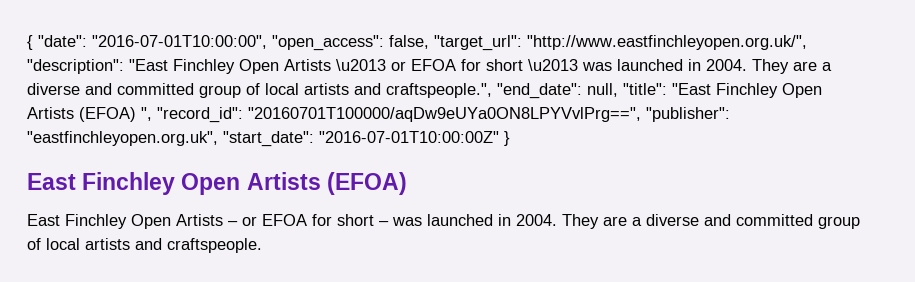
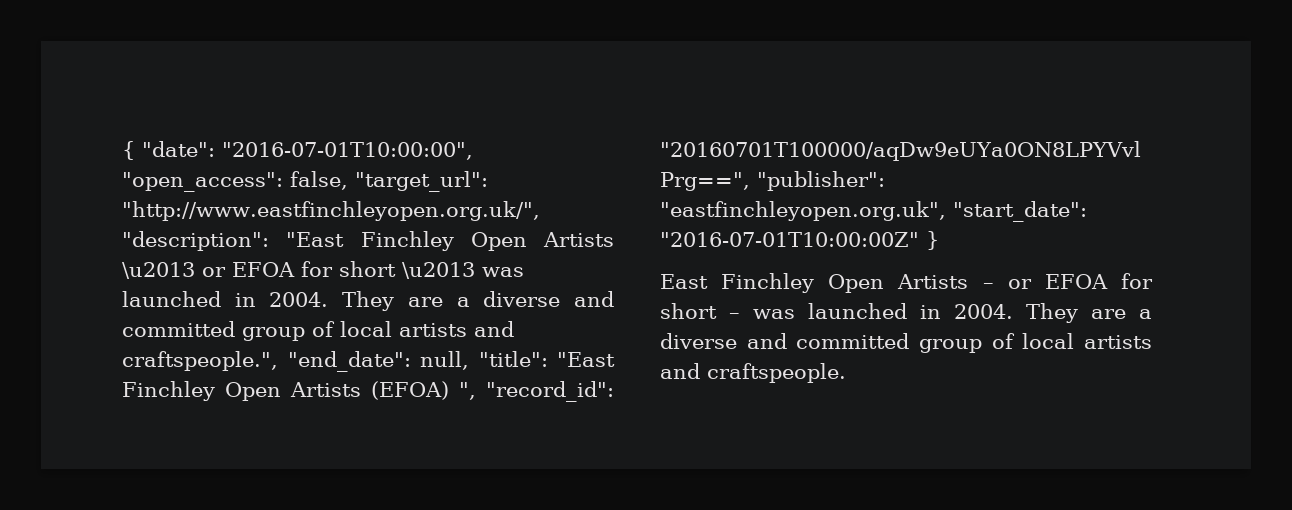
[27,172,407,195] // East Finchley Open Artists (EFOA) -> (939, 240) none

